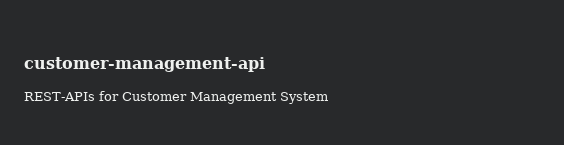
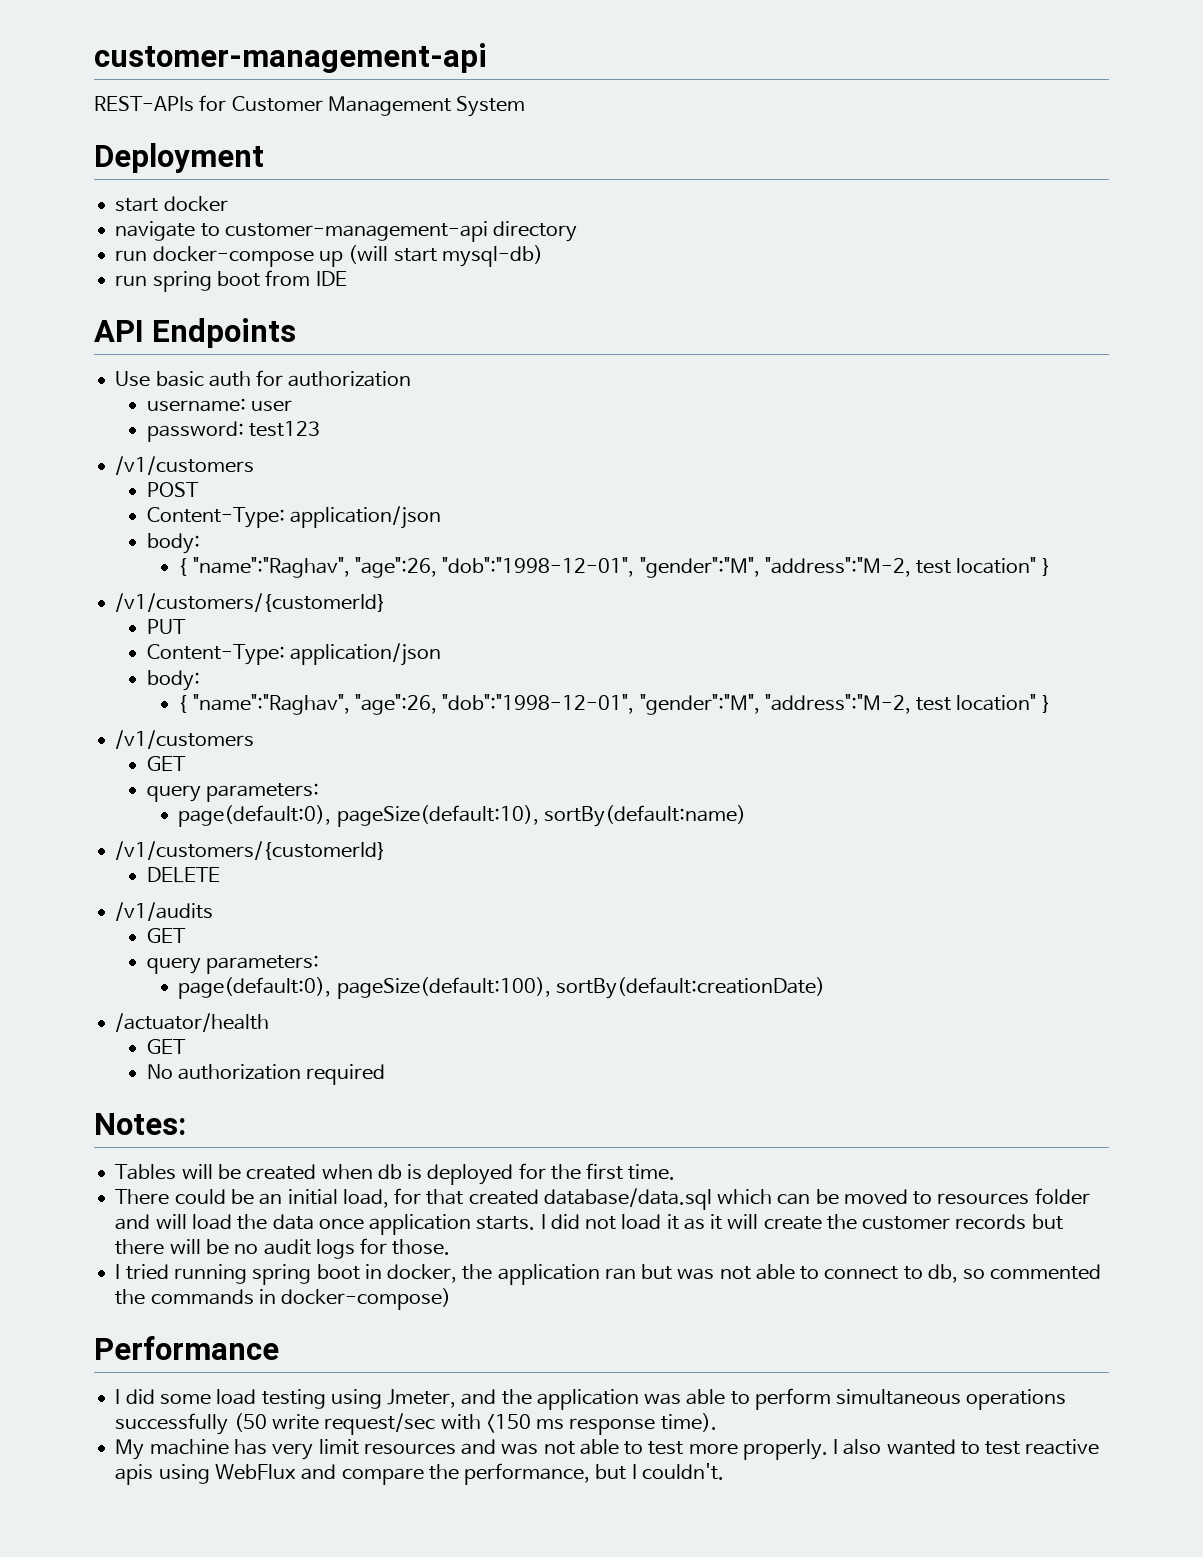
(328, 98) none -> [94,143,264,173] [115,196,228,212] [115,221,578,242] [115,245,543,267] [115,270,347,292] [94,318,297,348] [115,370,412,387] [146,398,293,412] [146,421,321,442] [115,456,255,475] [146,482,199,497] [146,506,442,529] [146,533,200,554] [178,557,1051,578] [115,593,387,612] [146,619,186,634] [146,643,442,666] [146,670,200,691] [178,694,1051,715] [115,730,255,749] [146,756,186,771] [146,783,320,802] [178,805,746,827] [115,841,387,860] [146,867,220,883] [115,902,214,921] [146,928,186,943] [146,955,320,974] [178,977,825,999] [115,1013,270,1032] [146,1039,186,1054] [146,1064,386,1085] [94,1113,186,1135] [115,1163,676,1185] [115,1188,1090,1210] [115,1214,1063,1235] [115,1238,451,1259] [115,1264,1102,1285] [115,1288,452,1310] [94,1336,279,1360] [115,1388,1067,1410] [115,1413,717,1435] [115,1439,1100,1460] [115,1463,724,1485] // Deployment // start docker // navigate to customer-management-api directory // run docker-compose up (will start mysql-db) // run spring boot from IDE // API Endpoints // Use basic auth for authorization // username: user // password: test123 // /v1/customers // POST // Content-Type: application/json // body: // { "name":"Raghav", "age":26, "dob":"1998-12-01", "gender":"M", "address":"M-2, test location" } // /v1/customers/{customerId} // PUT // Content-Type: application/json // body: // { "name":"Raghav", "age":26, "dob":"1998-12-01", "gender":"M", "address":"M-2, test location" } // /v1/customers // GET // query parameters: // page(default:0), pageSize(default:10), sortBy(default:name) // /v1/customers/{customerId} // DELETE // /v1/audits // GET // query parameters: // page(default:0), pageSize(default:100), sortBy(default:creationDate) // /actuator/health // GET // No authorization required // Notes: // Tables will be created when db is deployed for the first time. // There could be an initial load, for that created database/data.sql which can be moved to resources folder and will load the data once application starts. I did not load it as it will create the customer records but there will be no audit logs for those. // I tried running spring boot in docker, the application ran but was not able to connect to db, so commented the commands in docker-compose) // Performance // I did some load testing using Jmeter, and the application was able to perform simultaneous operations successfully (50 write request/sec with <150 ms response time). // My machine has very limit resources and was not able to test more properly. I also wanted to test reactive apis using WebFlux and compare the performance, but I couldn't.

